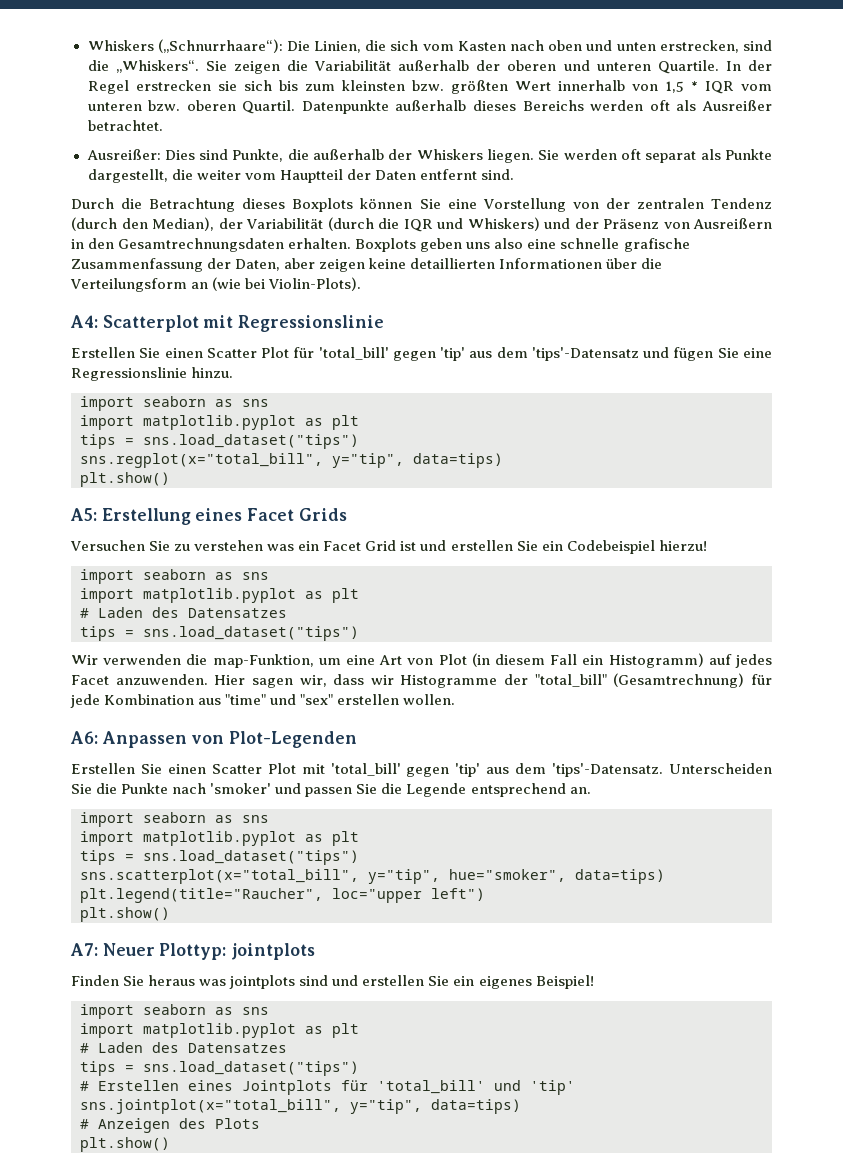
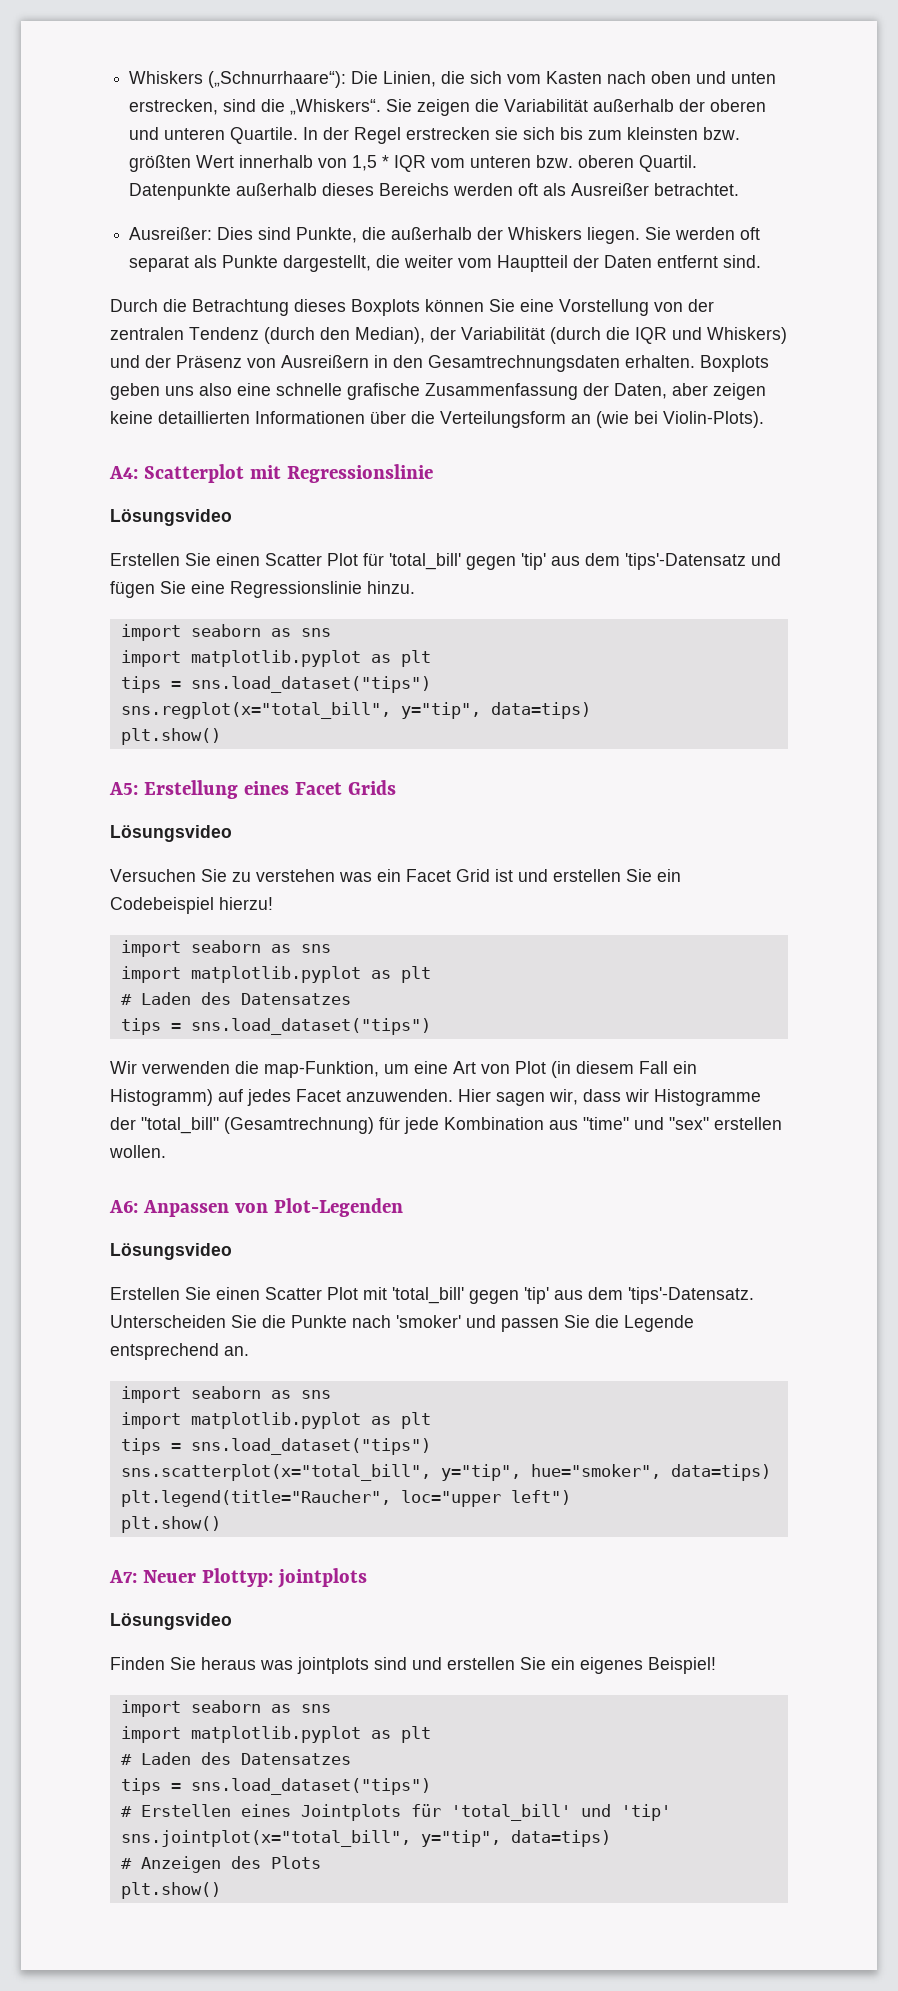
(385, 323) none -> [110,509,232,526] // Lösungsvideo
(347, 514) none -> [110,825,232,842] // Lösungsvideo
(358, 739) none -> [110,1243,232,1260] // Lösungsvideo
(316, 951) none -> [110,1613,232,1630] // Lösungsvideo

